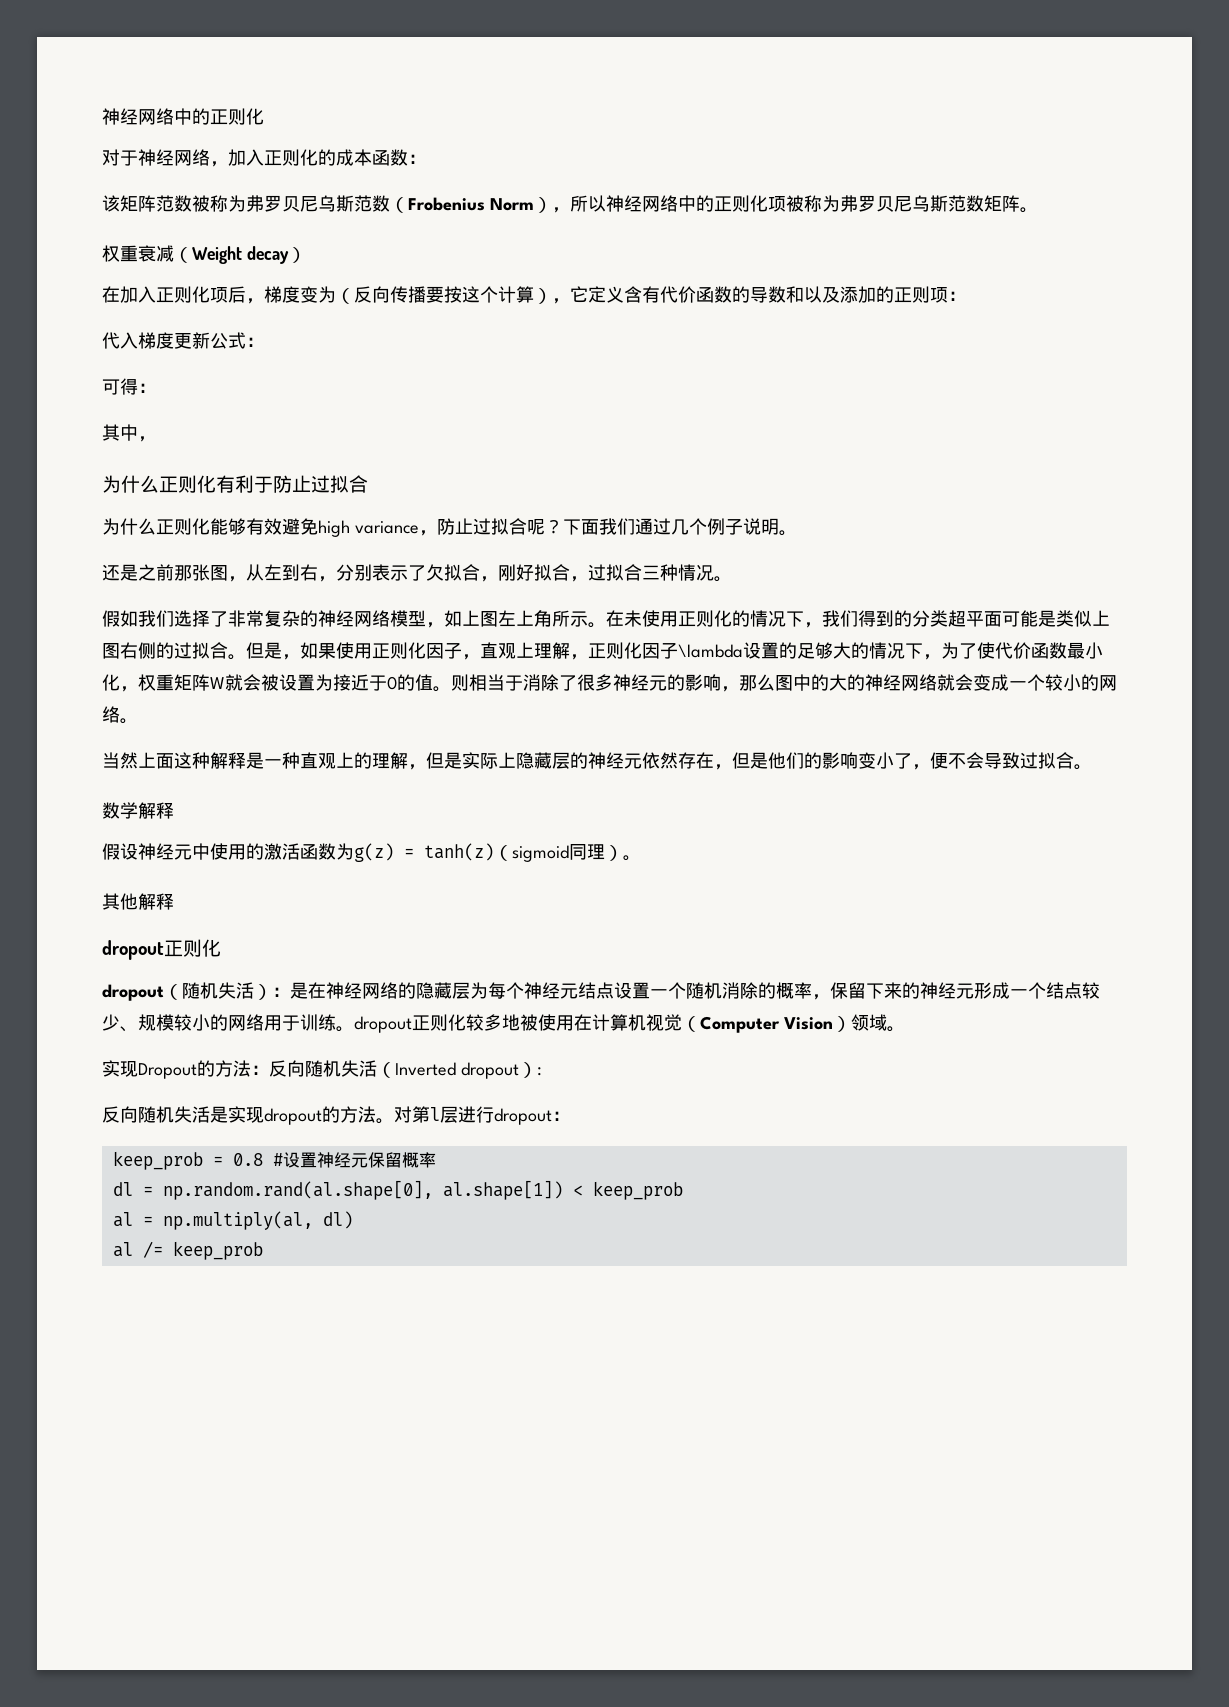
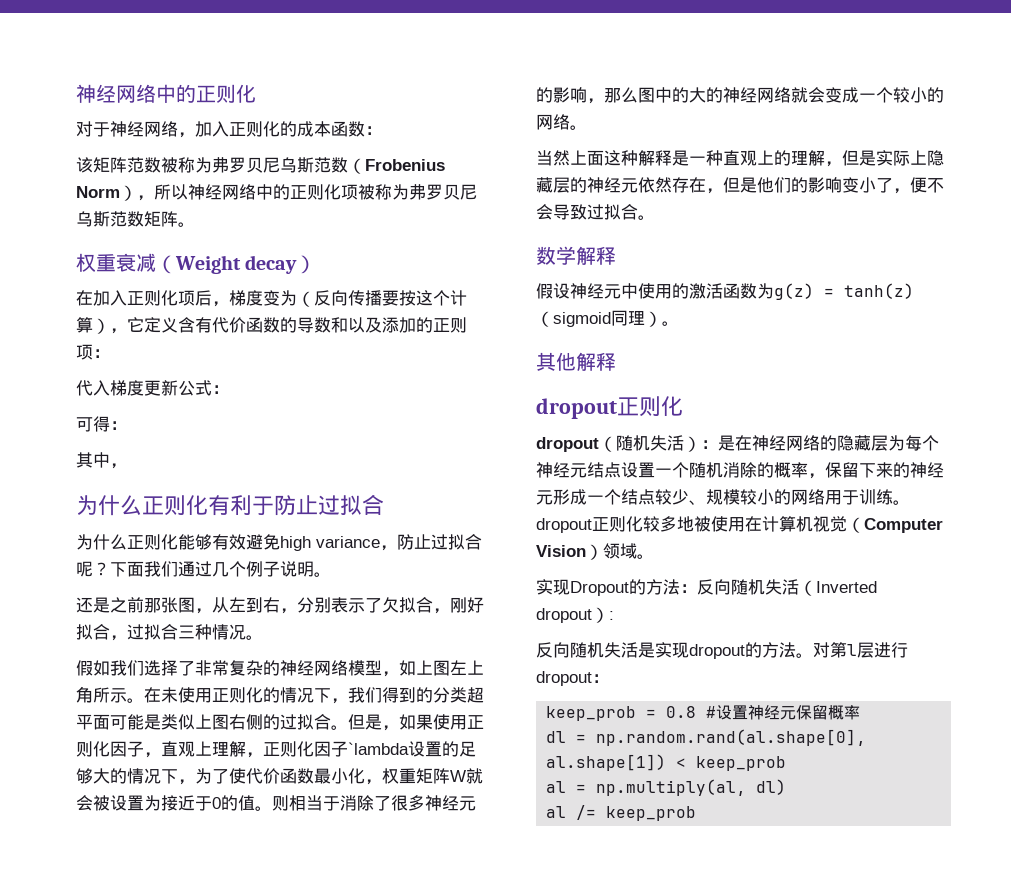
[678,644,743,658] \lambda -> [348,742,409,755] `lambda

